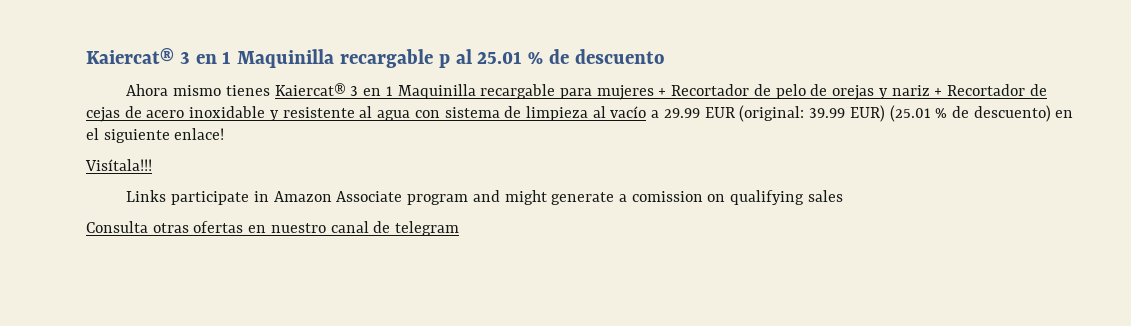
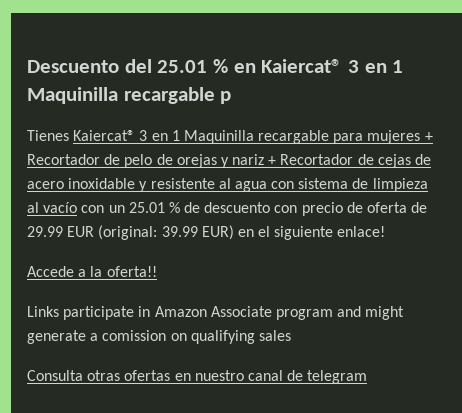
(86, 55) none -> [27,59,256,73] Descuento del 25.01 % en
[455,49,665,64] [126,84,270,96] al 25.01 % de descuento // Ahora mismo tienes -> [27,130,69,141] // Tienes
[651,110,660,118] a -> [81,202,428,216] con un 25.01 % de descuento con precio de oferta de
[889,105,1051,122] (25.01 % de descuento) -> (234, 232) none
[85,159,152,171] Visítala!!! -> [27,266,157,277] Accede a la oferta!!

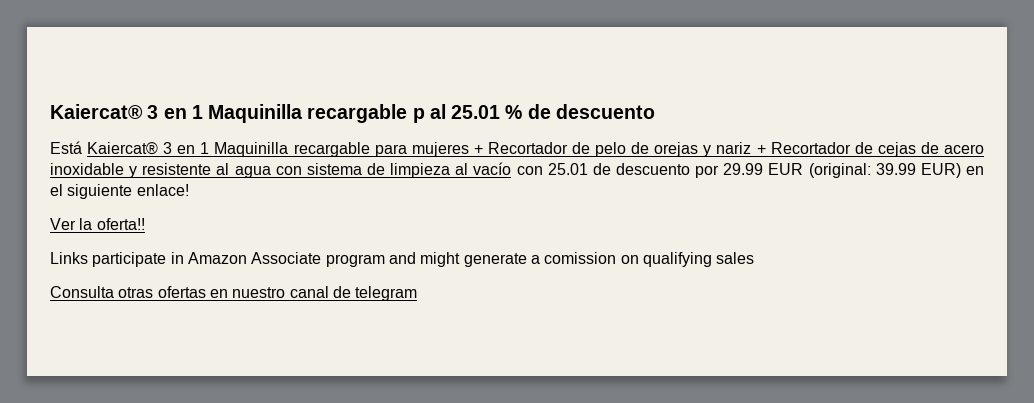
[27,59,256,73] Descuento del 25.01 % en -> (50, 111) none
[27,130,69,141] // Tienes -> [429,104,655,119] [50,141,82,154] al 25.01 % de descuento // Está
[108,202,428,216] un 25.01 % de descuento con precio de oferta de -> [547,163,720,178] 25.01 de descuento por
[27,266,87,277] Accede a -> [50,218,76,230] Ver

